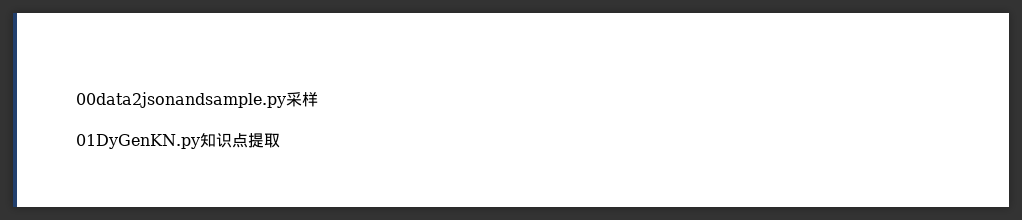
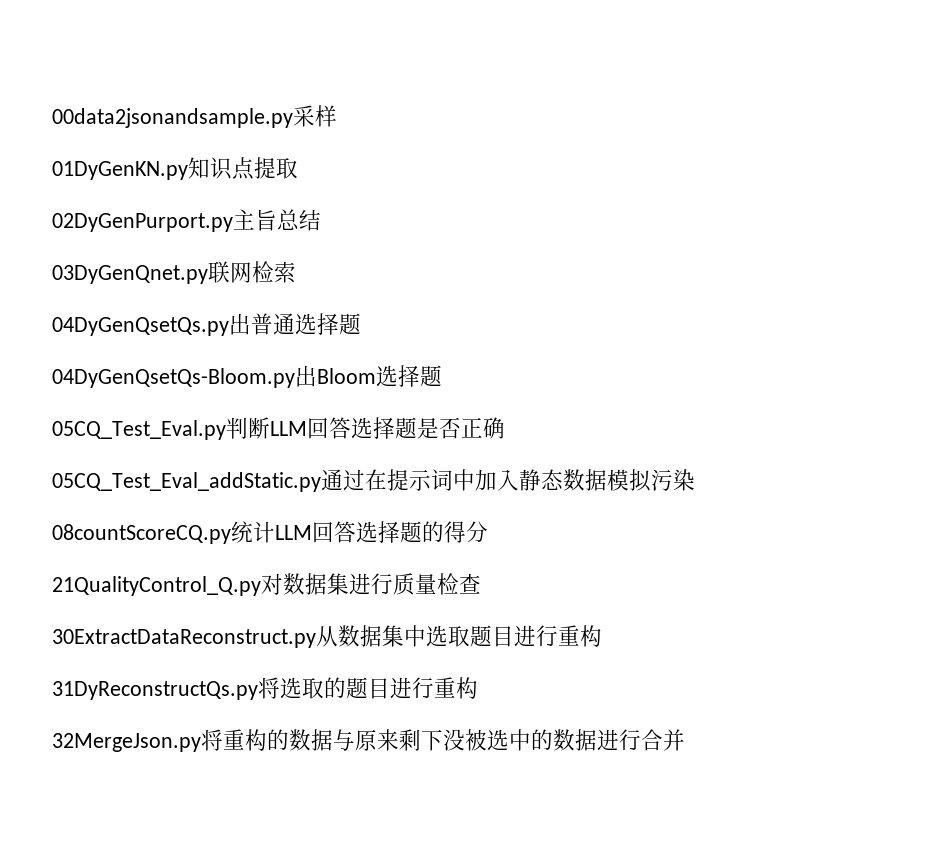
(280, 140) none -> [52,209,321,232] [52,261,296,284] [52,313,361,336] [52,365,442,388] [52,417,505,440] [52,469,695,492] [52,521,488,544] [52,573,481,596] [52,625,602,648] [52,677,478,700] [52,729,685,752] // 02DyGenPurport.py主旨总结 // 03DyGenQnet.py联网检索 // 04DyGenQsetQs.py出普通选择题 // 04DyGenQsetQs-Bloom.py出Bloom选择题 // 05CQ_Test_Eval.py判断LLM回答选择题是否正确 // 05CQ_Test_Eval_addStatic.py通过在提示词中加入静态数据模拟污染 // 08countScoreCQ.py统计LLM回答选择题的得分 // 21QualityControl_Q.py对数据集进行质量检查 // 30ExtractDataReconstruct.py从数据集中选取题目进行重构 // 31DyReconstructQs.py将选取的题目进行重构 // 32MergeJson.py将重构的数据与原来剩下没被选中的数据进行合并

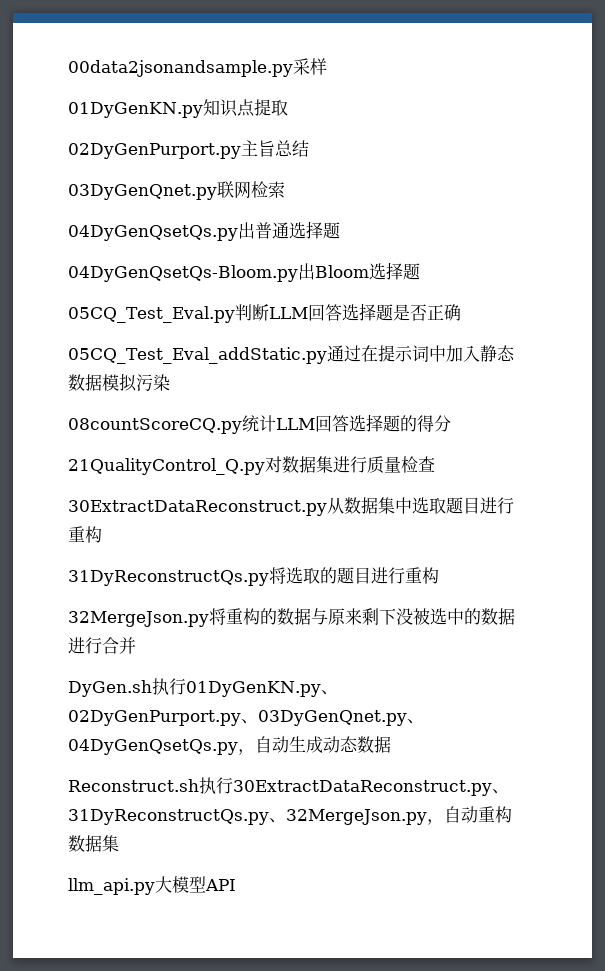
(685, 740) none -> [68,678,338,697] [68,710,424,726] [68,736,391,755] [68,777,509,796] [68,806,512,825] [68,835,119,852] [68,876,236,895] // DyGen.sh执行01DyGenKN.py、02DyGenPurport.py、03DyGenQnet.py、04DyGenQsetQs.py，自动生成动态数据 // Reconstruct.sh执行30ExtractDataReconstruct.py、31DyReconstructQs.py、32MergeJson.py，自动重构数据集 // llm_api.py大模型API

